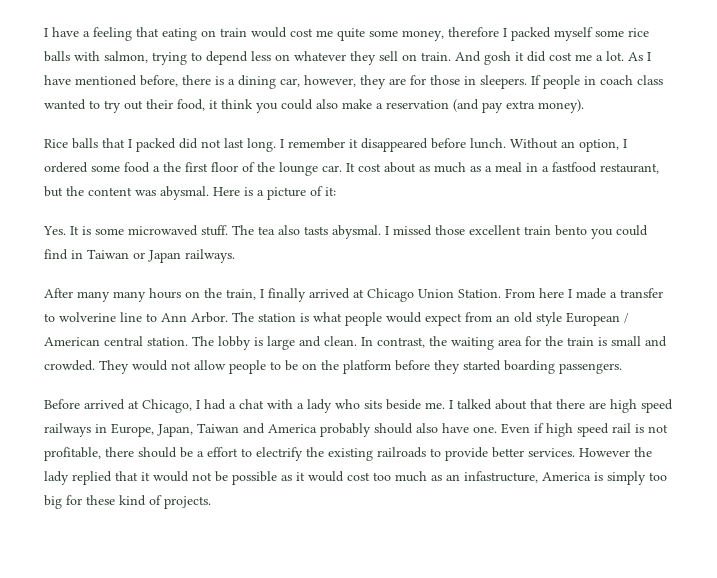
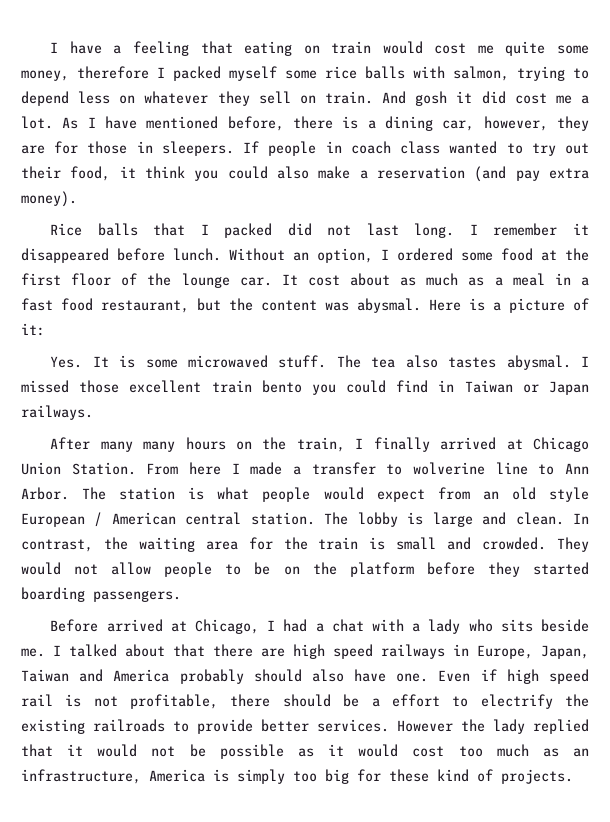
[153,166,160,172] a -> [541,250,557,261] at
[552,162,597,173] fastfood -> [21,298,93,311] fast food
[304,226,328,235] tasts -> [448,357,497,368] tastes
[464,471,538,483] infastructure, -> [21,769,141,784] infrastructure,

